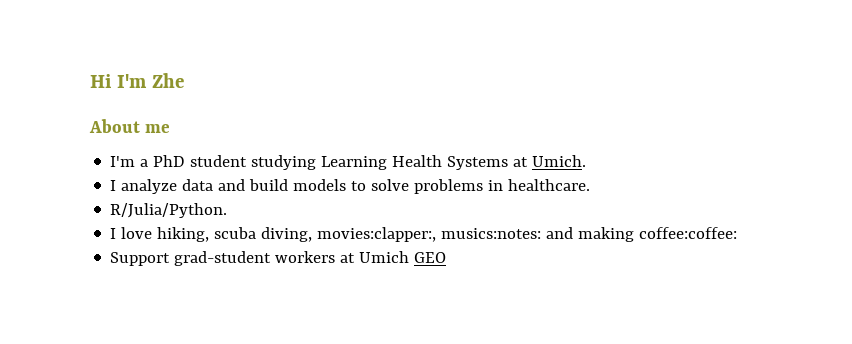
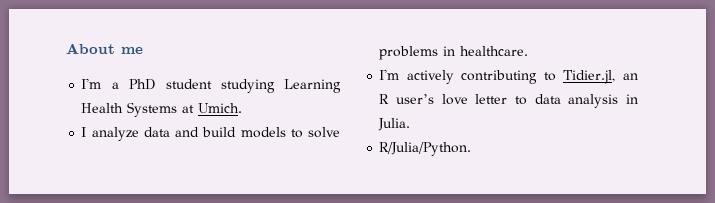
[90,73,184,88] Hi I'm Zhe // -> (66, 48) none
[110,203,228,218] [110,227,738,242] [110,251,447,266] R/Julia/Python. // I love hiking, scuba diving, movies:clapper:, musics:notes: and making coffee:coffee: // Support grad-student workers at Umich GEO -> [379,69,638,84] [379,94,638,108] [378,118,411,131] [379,142,472,156] I'm actively contributing to Tidier.jl, an R user’s love letter to data analysis in Julia. // R/Julia/Python.

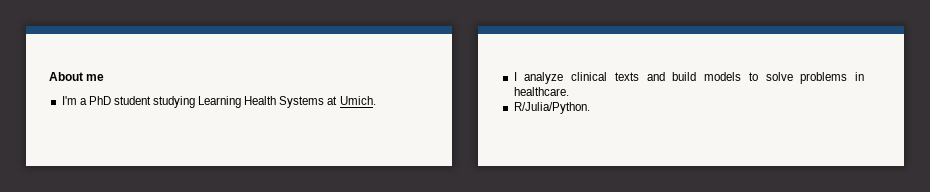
[143,127,170,137] data -> [571,72,639,81] clinical texts
[379,69,638,84] [379,94,638,108] [378,118,411,131] // I'm actively contributing to Tidier.jl, an R user’s love letter to data analysis in Julia. -> (569, 91) none

